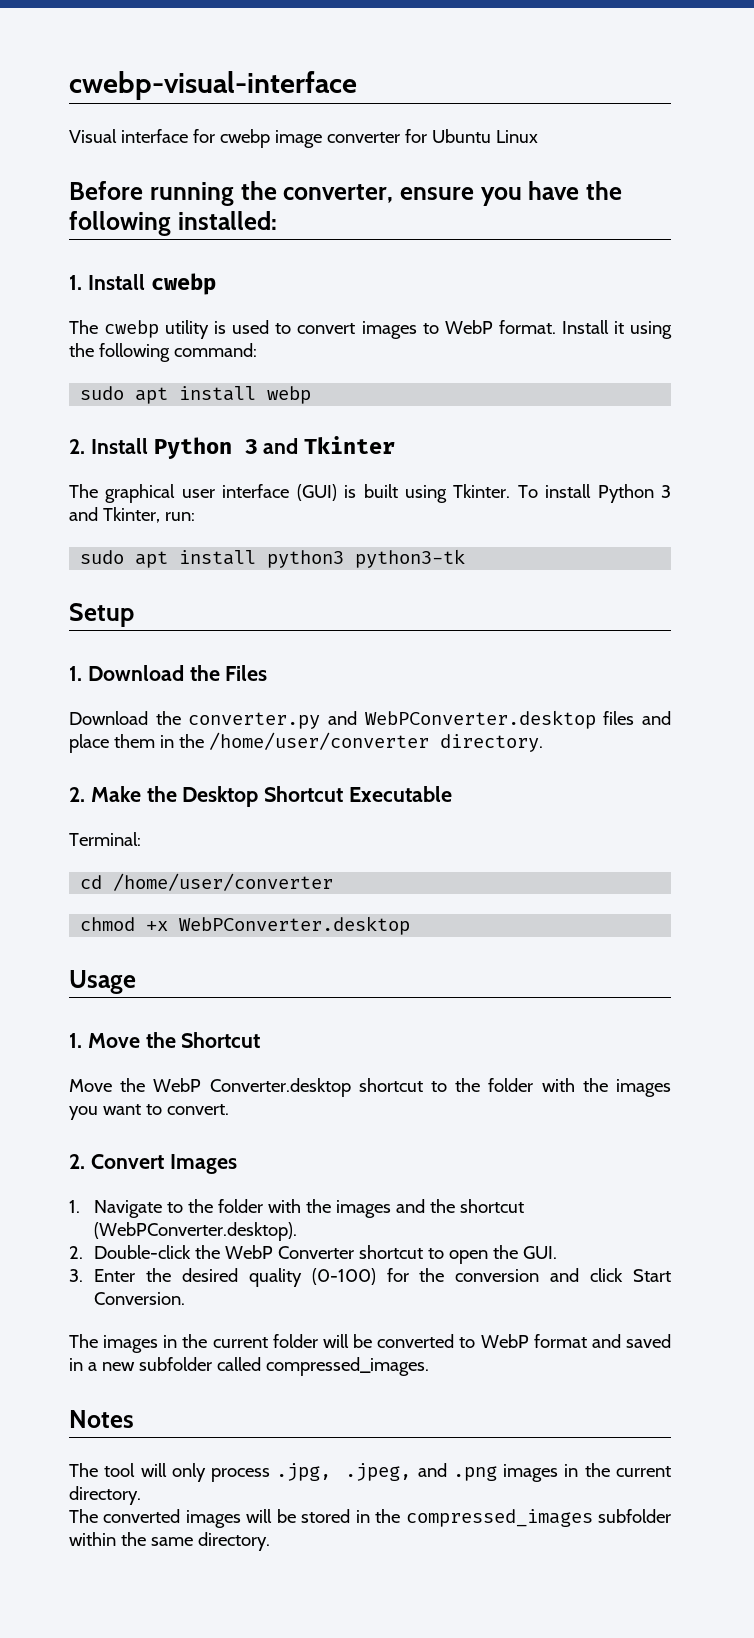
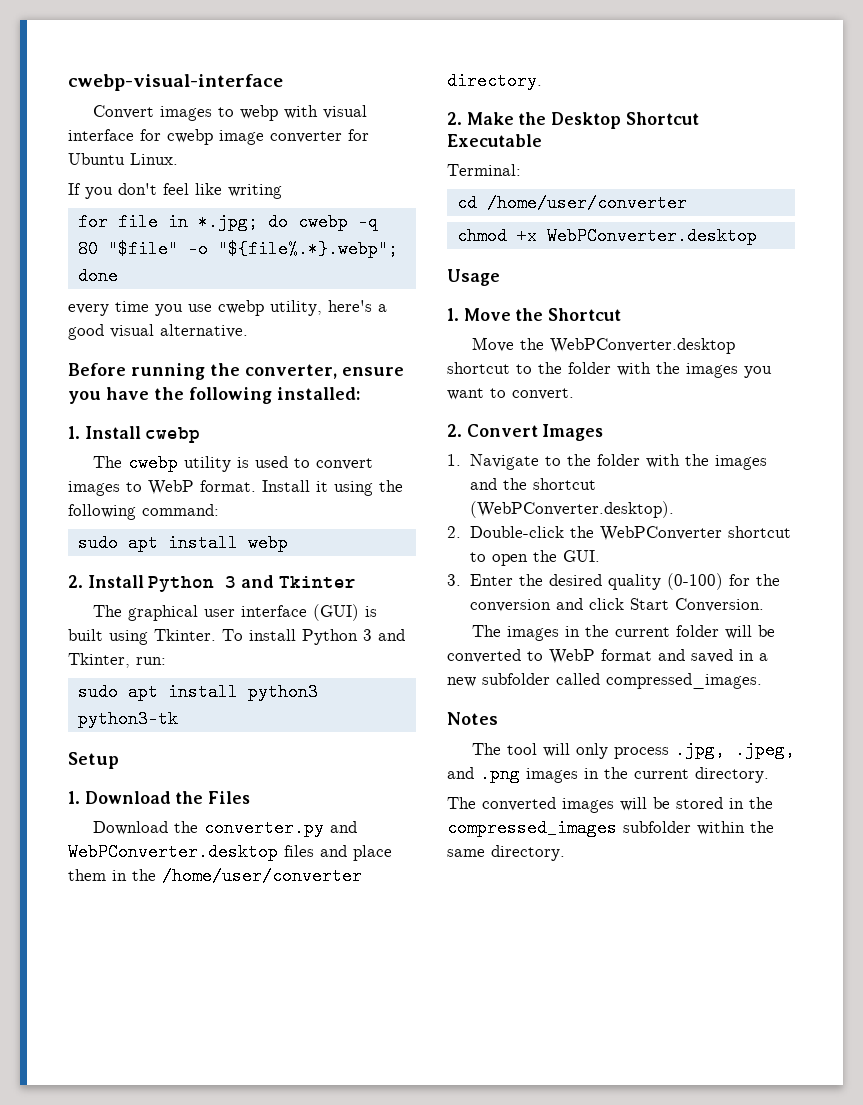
[69,129,117,143] Visual -> [92,105,367,121] Convert images to webp with visual
[495,130,538,143] Linux -> [130,153,178,165] [68,183,282,199] [77,213,378,231] [77,240,398,258] [77,267,118,285] [68,300,387,316] [68,324,248,340] Linux. // If you don't feel like writing // for file in *.jpg; do cwebp -q 80 "$file" -o "${file%.*}.webp"; done // every time you use cwebp utility, here's a good visual alternative.
[153,1078,351,1097] WebP Converter.desktop -> [549,338,735,354] WebPConverter.desktop
[225,1245,355,1259] WebP Converter -> [600,526,723,541] WebPConverter

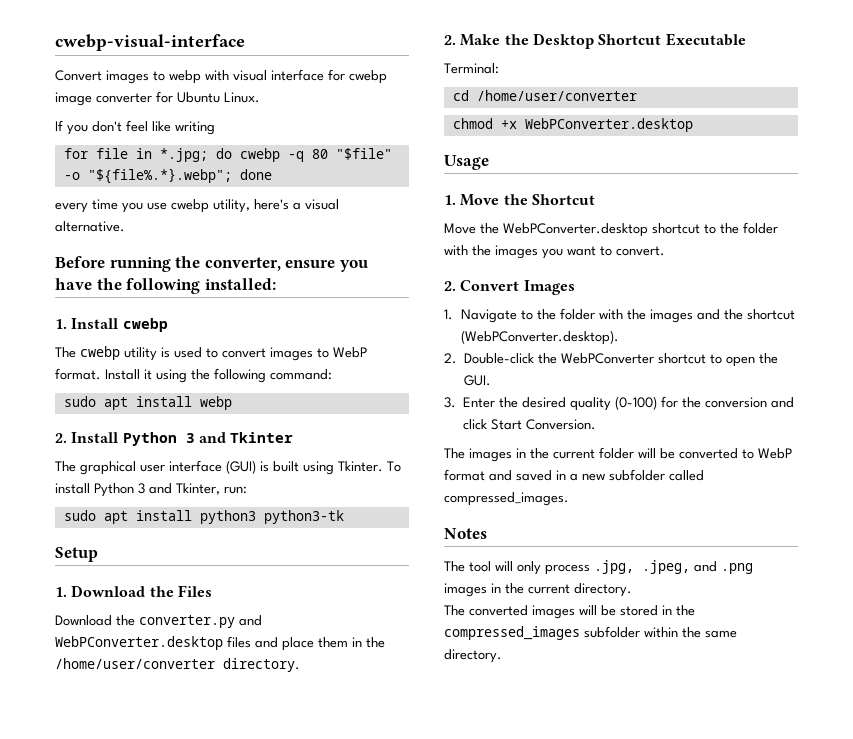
[68,324,104,340] good -> (301, 206) none

